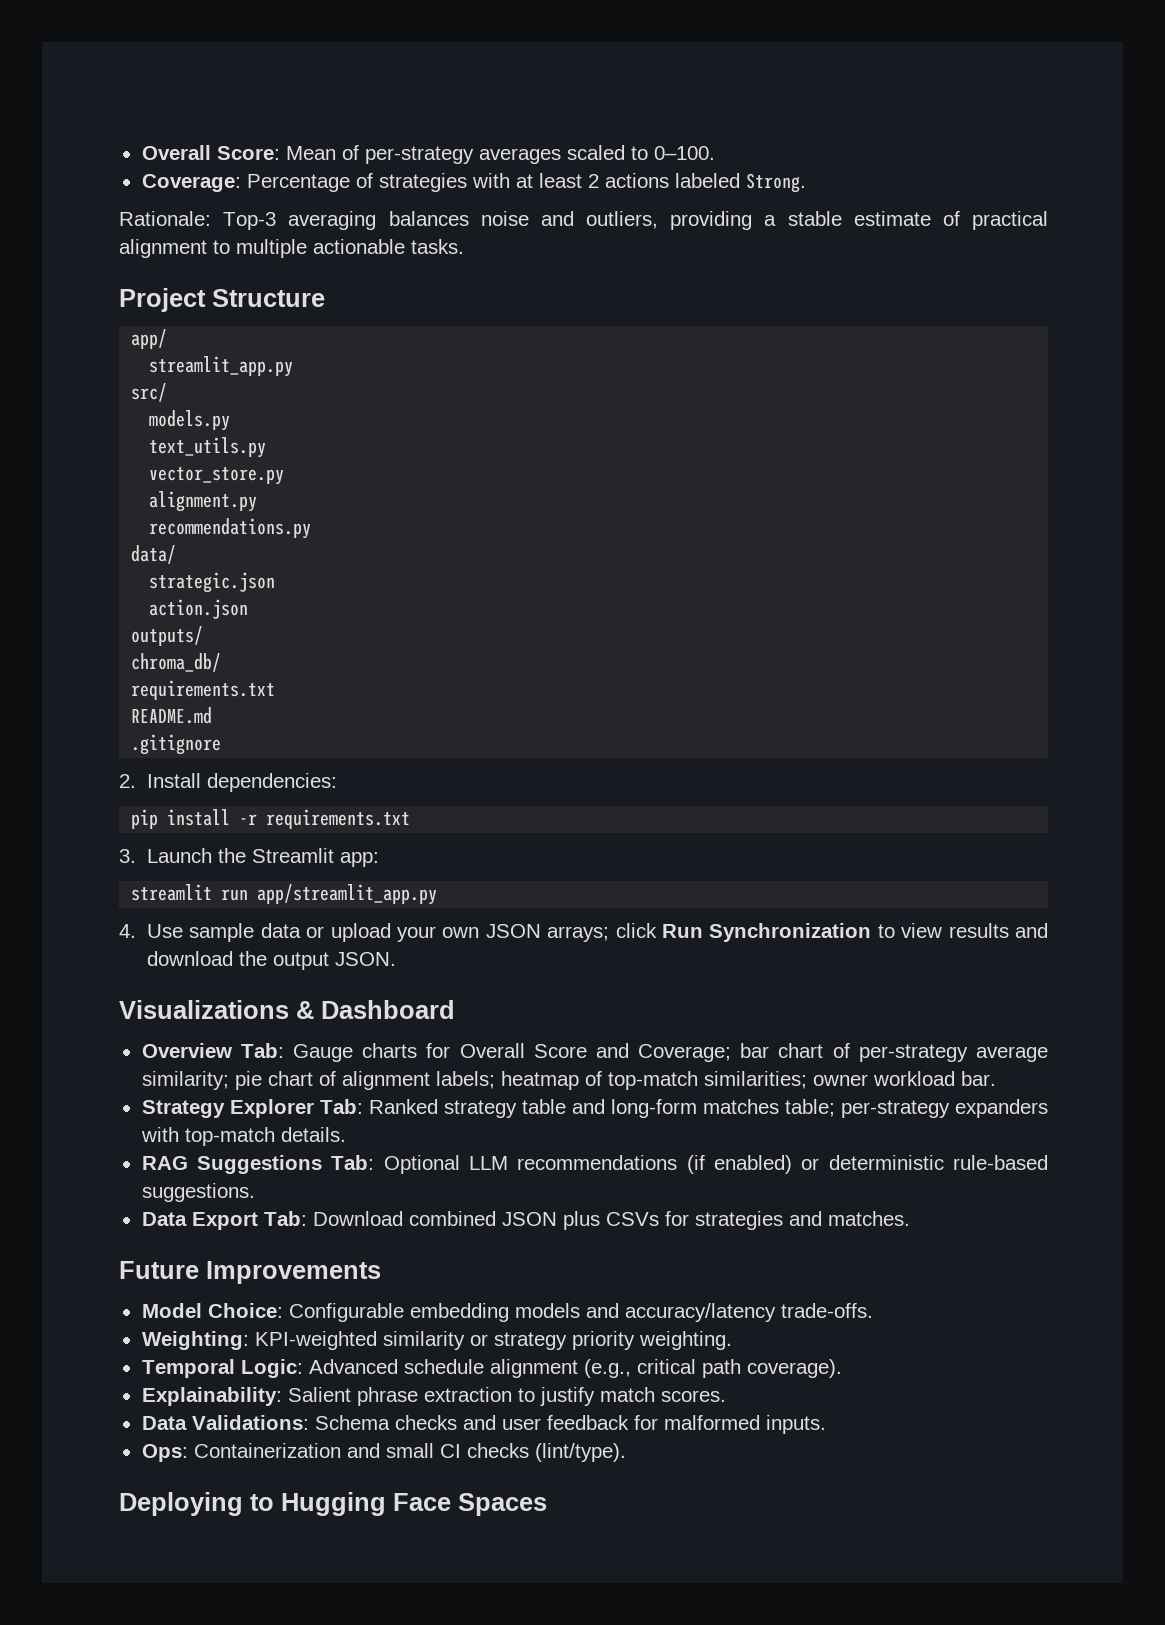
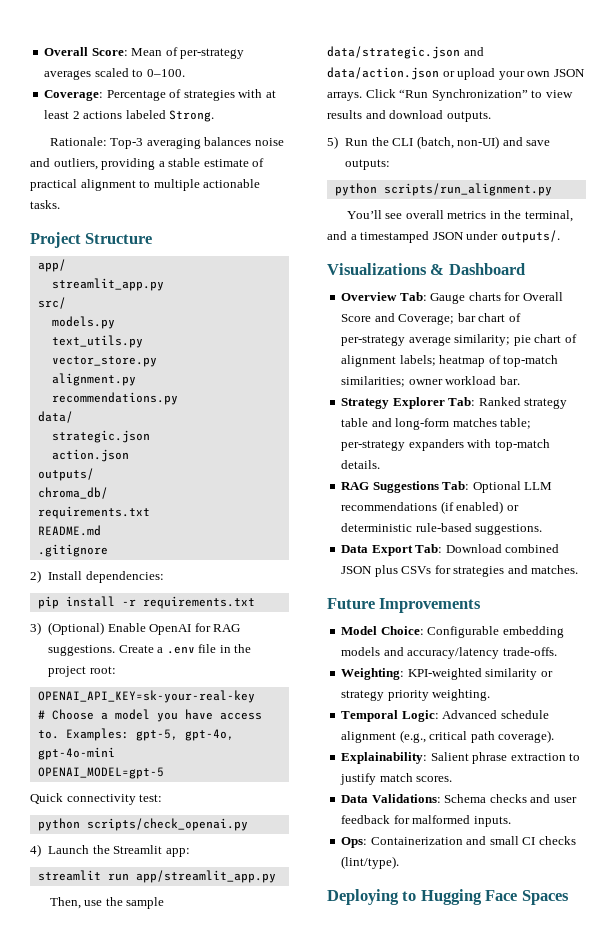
[119,774,136,788] 2. -> [30,570,41,583] 2)
[119,849,136,863] 3. -> [30,622,241,635] [48,644,252,656] [48,666,116,677] [37,690,255,703] [37,709,262,722] [37,728,234,741] [37,747,115,760] [37,767,164,779] [30,793,163,805] [37,818,248,831] [30,844,41,857] 3) (Optional) Enable OpenAI for RAG suggestions. Create a .env file in the project root: // OPENAI_API_KEY=sk-your-real-key // # Choose a model you have access to. Examples: gpt-5, gpt-4o, gpt-4o-mini // OPENAI_MODEL=gpt-5 // Quick connectivity test: // python scripts/check_openai.py // 4)
[119,923,301,942] 4. Use sample data -> [49,897,165,909] [327,46,484,59] [327,67,439,80] Then, use the sample data/strategic.json and data/action.json
[547,923,872,942] arrays; click Run Synchronization -> [327,89,528,101] arrays. Click “Run Synchronization”
[238,951,396,970] the output JSON. -> [446,111,491,122] [327,136,551,149] [345,159,391,170] [334,183,552,196] [346,210,573,222] [327,230,560,243] outputs. // 5) Run the CLI (batch, non‑UI) and save outputs: // python scripts/run_alignment.py // You’ll see overall metrics in the terminal, and a timestamped JSON under outputs/.

